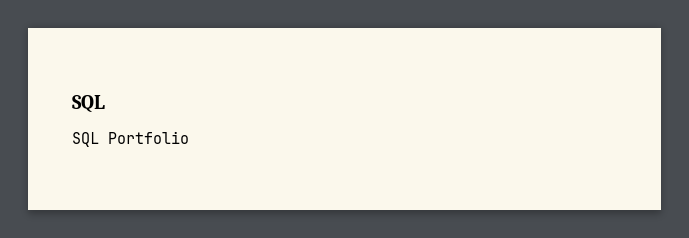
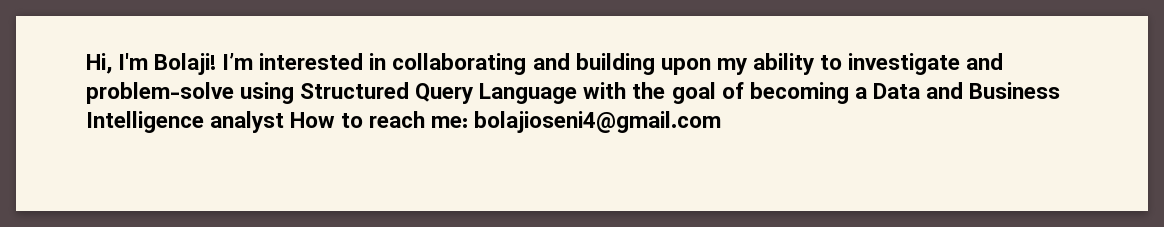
[72,95,105,113] [72,131,189,147] SQL // SQL Portfolio -> [86,53,1004,75] [86,82,1060,104] [86,111,722,133] Hi, I'm Bolaji! I’m interested in collaborating and building upon my ability to investigate and problem-solve using Structured Query Language with the goal of becoming a Data and Business Intelligence analyst How to reach me: bolajioseni4@gmail.com

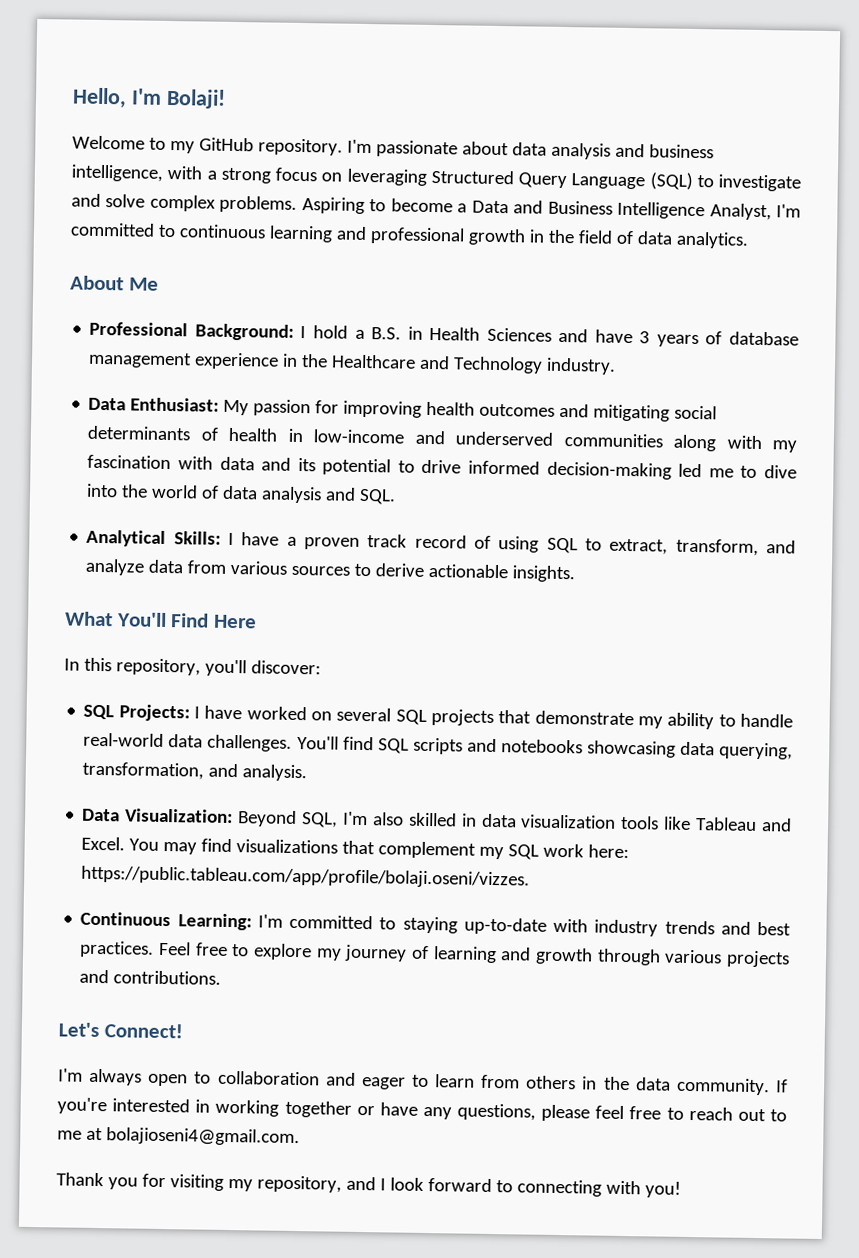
[86,53,112,74] Hi, -> [72,87,127,109] Hello,
[222,53,1004,75] [86,82,849,104] I’m interested in collaborating and building upon my ability to investigate and problem-solve using Structured Query Language with the goal of becoming -> [72,135,714,160] [71,164,801,192] [71,193,453,214] // Welcome to my GitHub repository. I'm passionate about data analysis and business intelligence, with a strong focus on leveraging Structured Query Language (SQL) to investigate and solve complex problems. Aspiring to become
[210,111,722,133] analyst How to reach me: bolajioseni4@gmail.com -> [709,203,801,221] [70,222,749,249] [70,275,159,291] [89,321,800,348] [88,351,617,375] [88,397,718,422] [87,425,798,453] [87,454,797,480] [86,483,397,505] [86,529,797,556] [85,558,576,583] [65,611,257,629] [64,657,321,677] [83,704,794,730] [83,732,793,760] [82,761,308,782] [82,808,792,832] [81,836,630,860] [81,865,531,889] [80,911,791,937] [79,940,790,968] [79,969,222,985] [58,1022,183,1039] [58,1068,788,1096] [57,1097,787,1122] [57,1127,300,1147] [56,1172,681,1198] Analyst, I'm committed to continuous learning and professional growth in the field of data analytics. // About Me // Professional Background: I hold a B.S. in Health Sciences and have 3 years of database management experience in the Healthcare and Technology industry. // Data Enthusiast: My passion for improving health outcomes and mitigating social determinants of health in low-income and underserved communities along with my fascination with data and its potential to drive informed decision-making led me to dive into the world of data analysis and SQL. // Analytical Skills: I have a proven track record of using SQL to extract, transform, and analyze data from various sources to derive actionable insights. // What You'll Find Here // In this repository, you'll discover: // SQL Projects: I have worked on several SQL projects that demonstrate my ability to handle real-world data challenges. You'll find SQL scripts and notebooks showcasing data querying, transformation, and analysis. // Data Visualization: Beyond SQL, I'm also skilled in data visualization tools like Tableau and Excel. You may find visualizations that complement my SQL work here: https://public.tableau.com/app/profile/bolaji.oseni/vizzes. // Continuous Learning: I'm committed to staying up-to-date with industry trends and best practices. Feel free to explore my journey of learning and growth through various projects and contributions. // Let's Connect! // I'm always open to collaboration and eager to learn from others in the data community. If you're interested in working together or have any questions, please feel free to reach out to me at bolajioseni4@gmail.com. // Thank you for visiting my repository, and I look forward to connecting with you!

